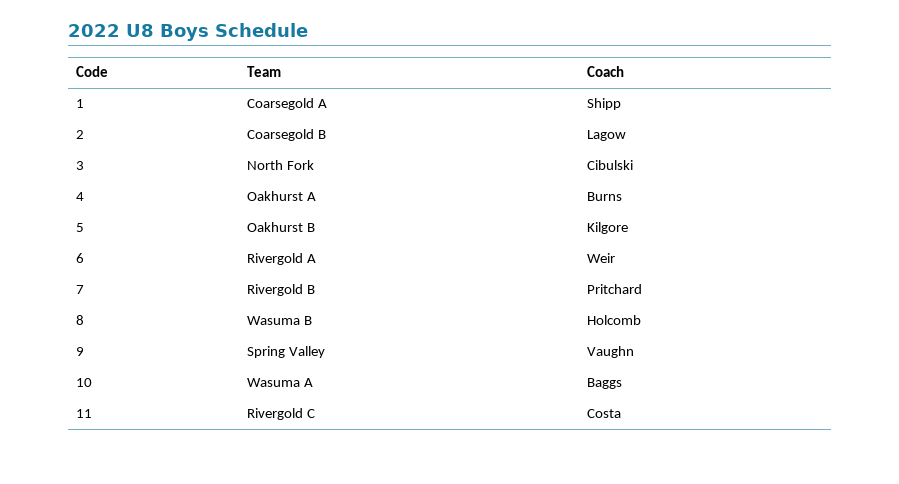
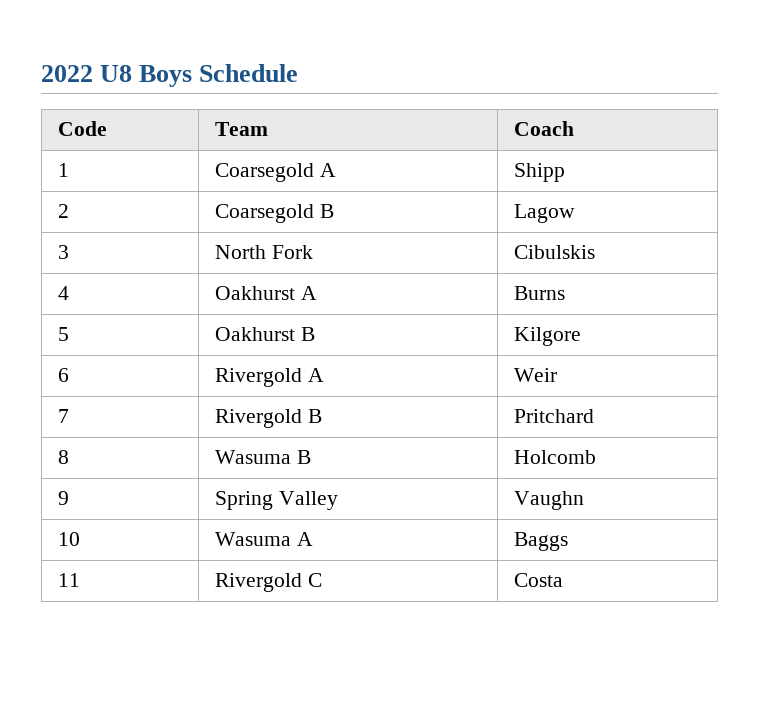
[587,160,634,170] Cibulski -> [514,245,596,259] Cibulskis

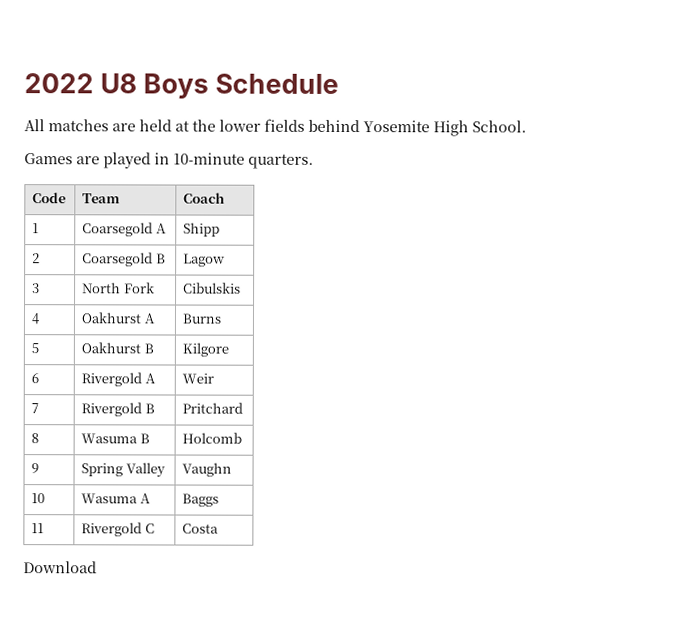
(299, 73) none -> [24,118,527,137] [24,152,314,169] // All matches are held at the lower fields behind Yosemite High School. // Games are played in 10-minute quarters.
(564, 580) none -> [23,561,97,574] // Download

